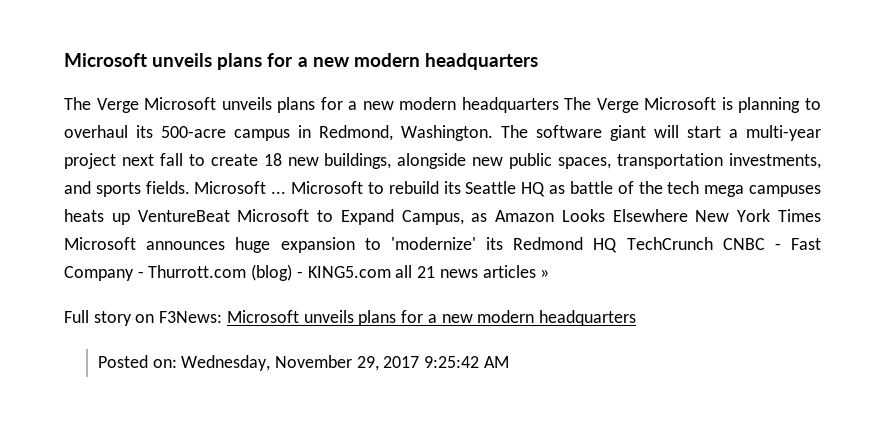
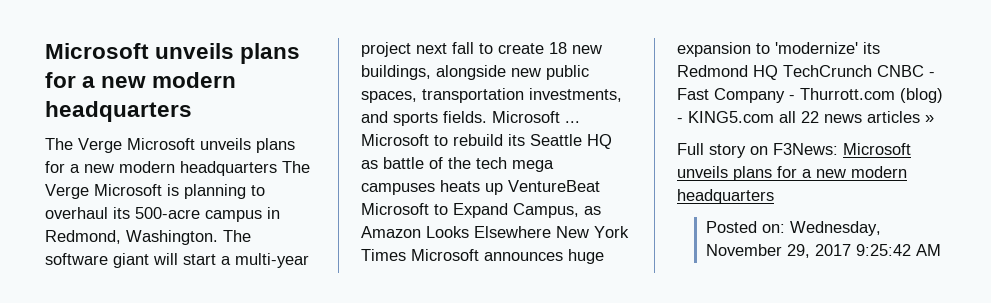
[417,266,436,278] 21 -> [801,111,819,123] 22

